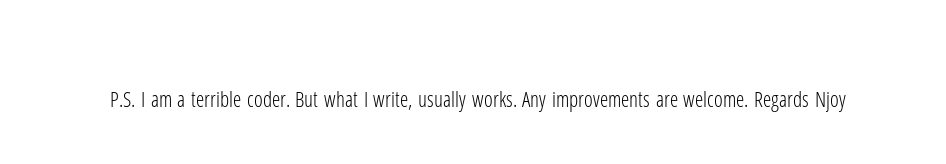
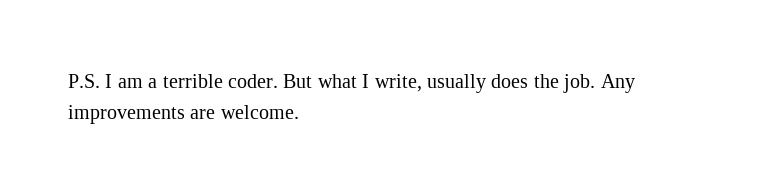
[471,91,517,107] works. -> [491,74,596,93] does the job.
[753,91,846,112] Regards Njoy -> (299, 112) none

